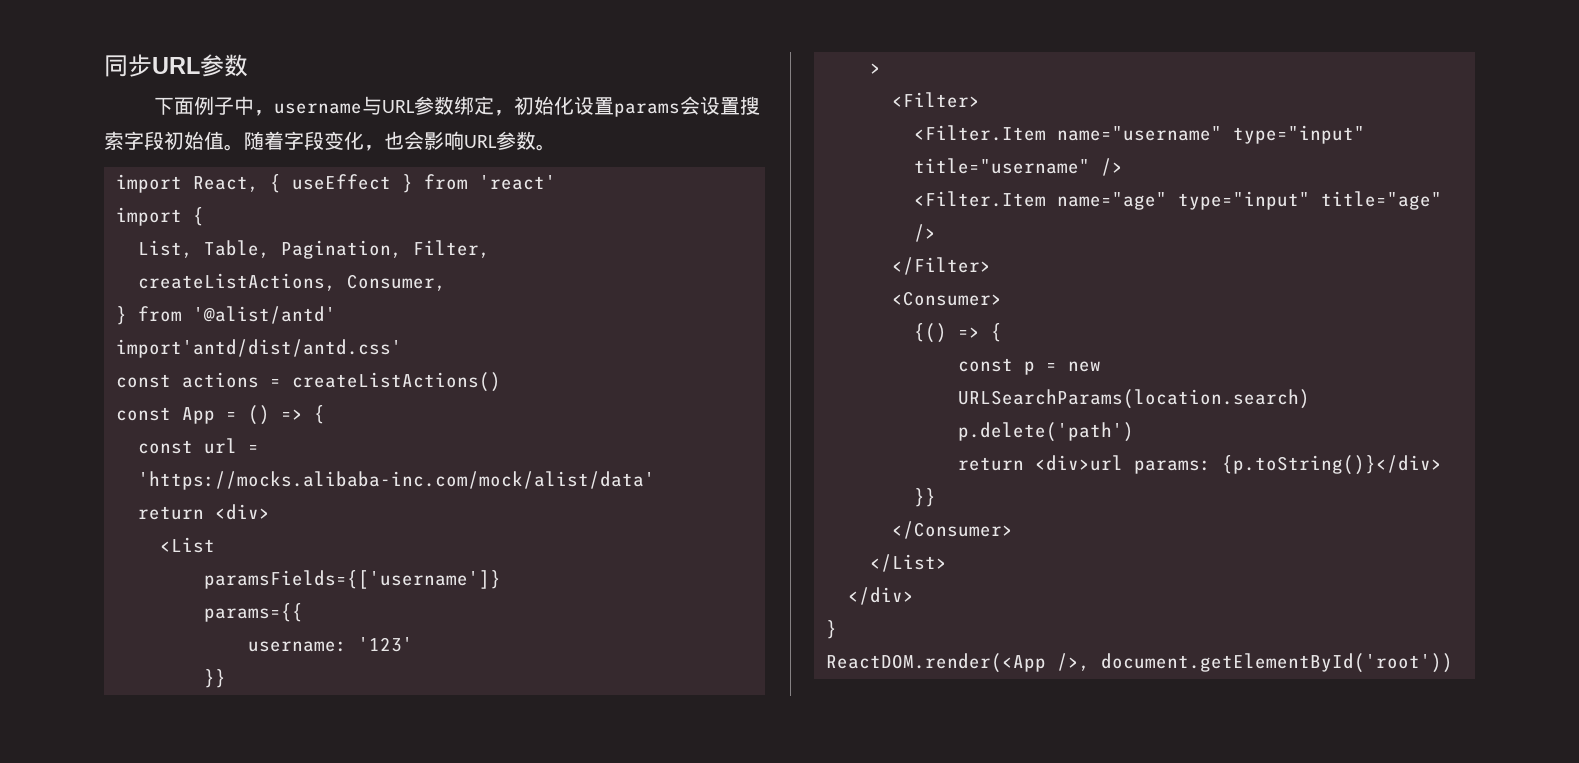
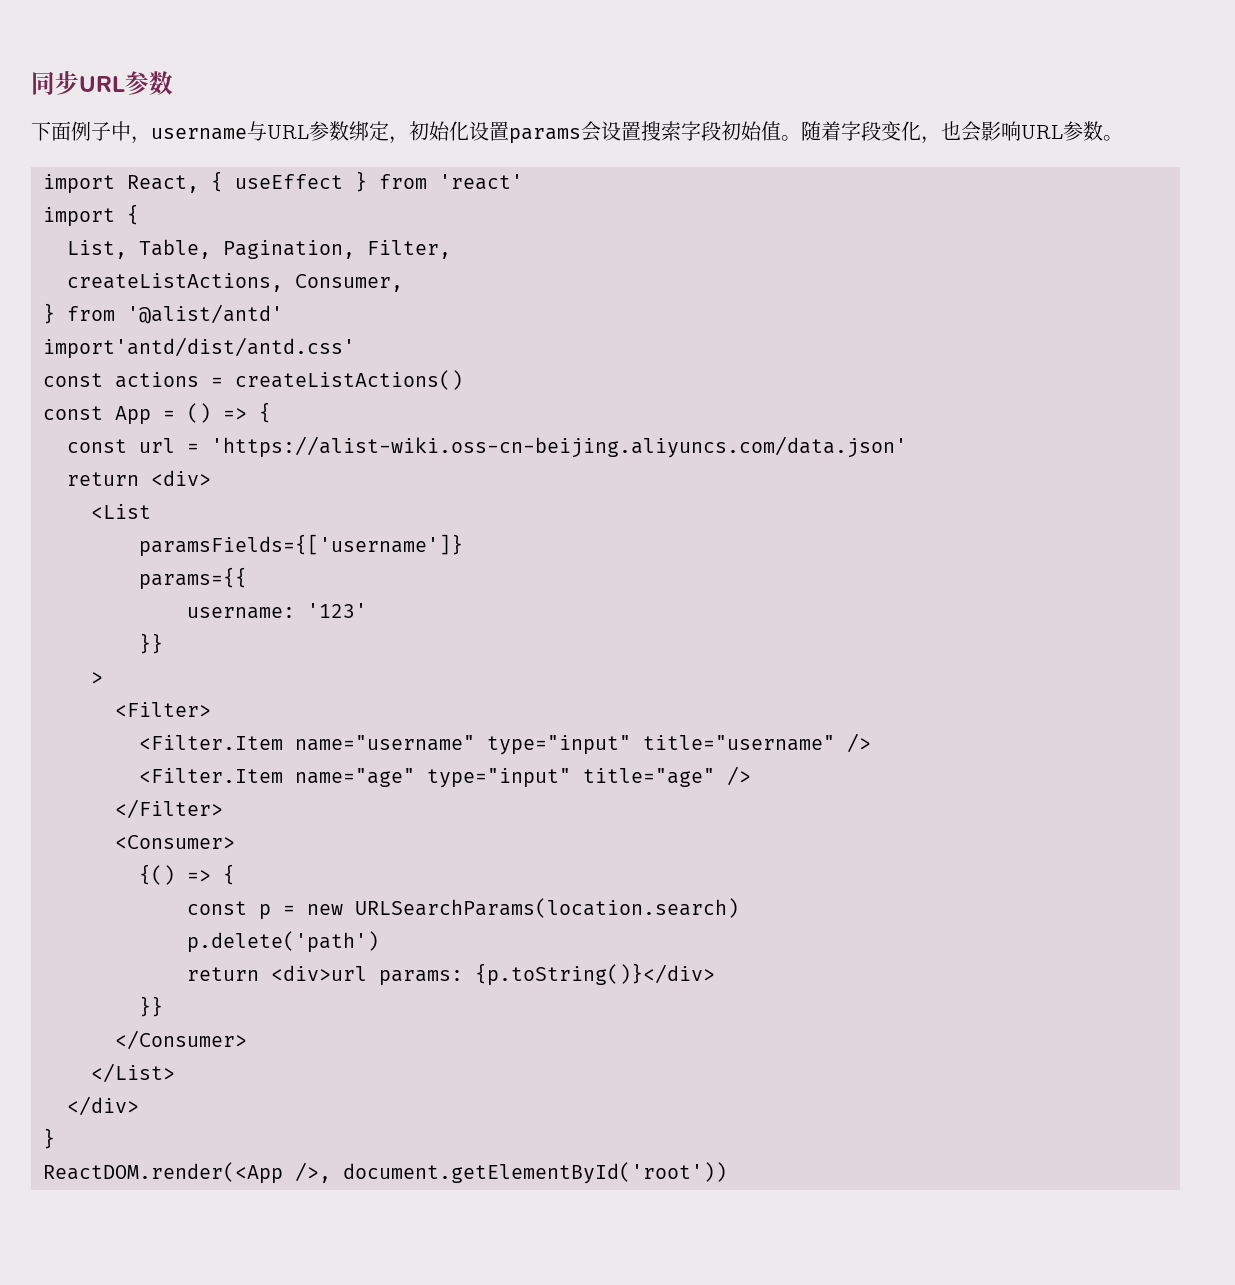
[138,471,655,490] 'https://mocks.alibaba-inc.com/mock/alist/data' -> [211,436,907,458] 'https://alist-wiki.oss-cn-beijing.aliyuncs.com/data.json'

